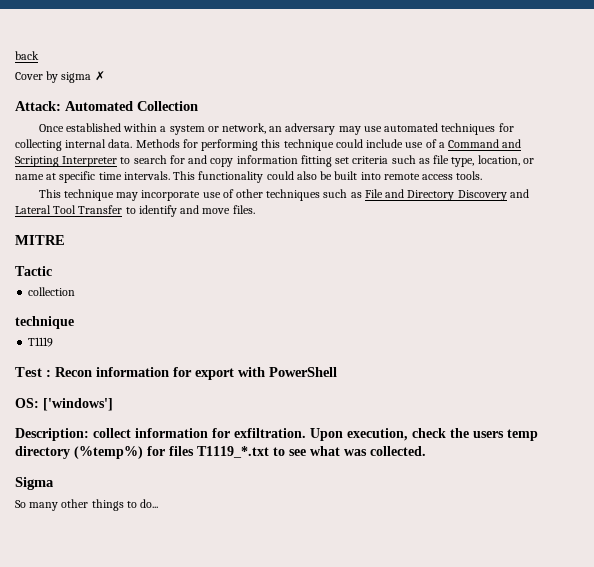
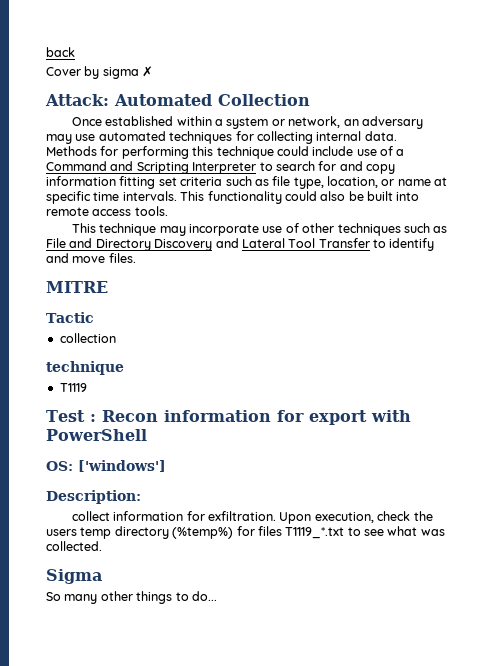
(89, 434) none -> (141, 497) //

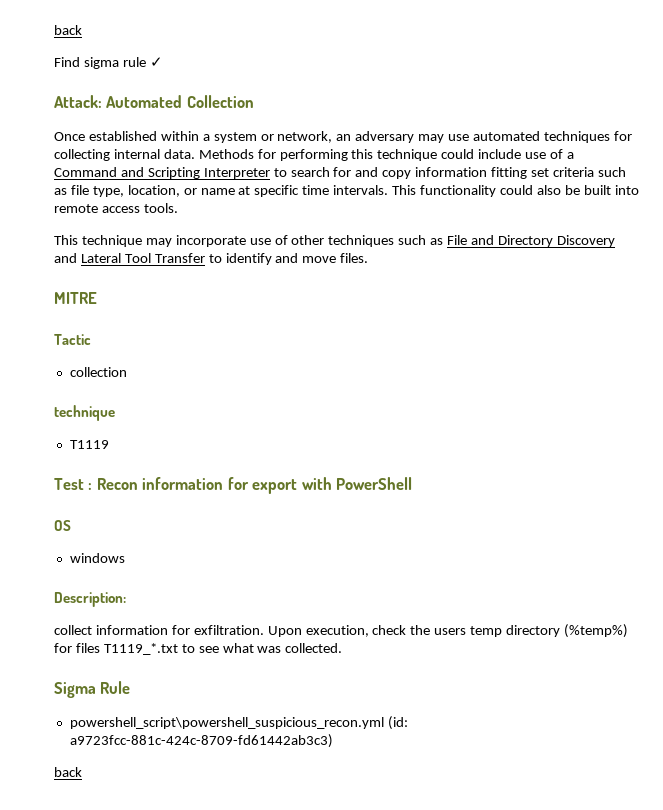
[46,66,154,79] Cover by sigma ✗ -> [54,57,163,69] Find sigma rule ✓
[46,460,166,472] OS: ['windows'] -> [54,520,71,531] [69,553,125,563] OS // windows
[46,591,217,604] // So many other things to do... -> [100,681,131,694] [69,716,408,730] [69,734,333,748] [54,767,82,777] Rule // powershell_script\powershell_suspicious_recon.yml (id: a9723fcc-881c-424c-8709-fd61442ab3c3) // back

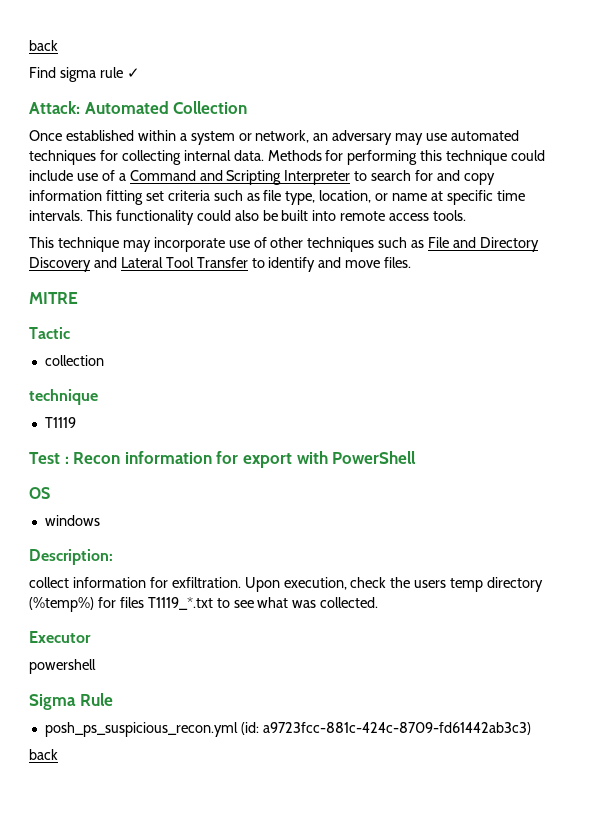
(343, 648) none -> [29,631,91,643] [29,659,96,674] // Executor // powershell
[69,717,384,729] powershell_script\powershell_suspicious_recon.yml -> [44,722,238,737] posh_ps_suspicious_recon.yml

